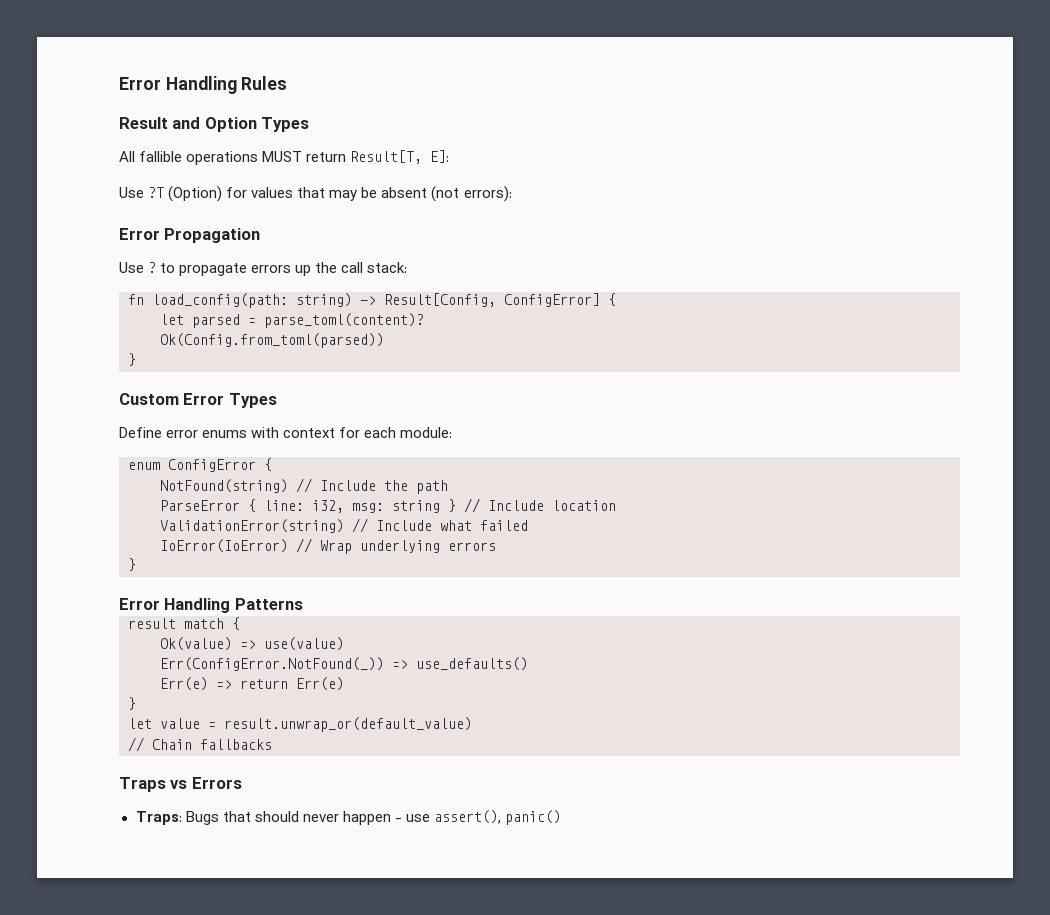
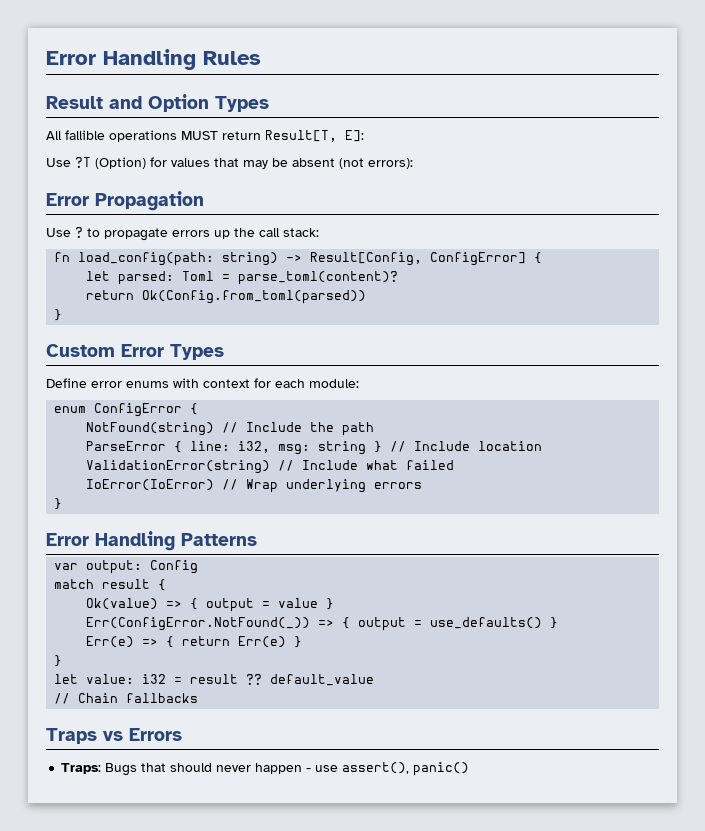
[192,314,240,328] parsed -> [118,271,215,285] parsed: Toml
(424, 320) none -> [86,290,135,300] return
[128,617,240,630] [160,637,344,651] result match { // Ok(value) => use(value) -> [54,560,199,574] [54,579,167,591] [86,598,335,612] var output: Config // match result { // Ok(value) => { output = value }
(408, 664) none -> [342,617,423,631] { output =
(528, 664) none -> [550,617,559,629] }
(232, 684) none -> [166,636,175,648] {
(344, 684) none -> [294,636,303,648] }
[160,717,472,732] value = result.unwrap_or(default_value) -> [86,674,375,686] value: i32 = result ?? default_value

